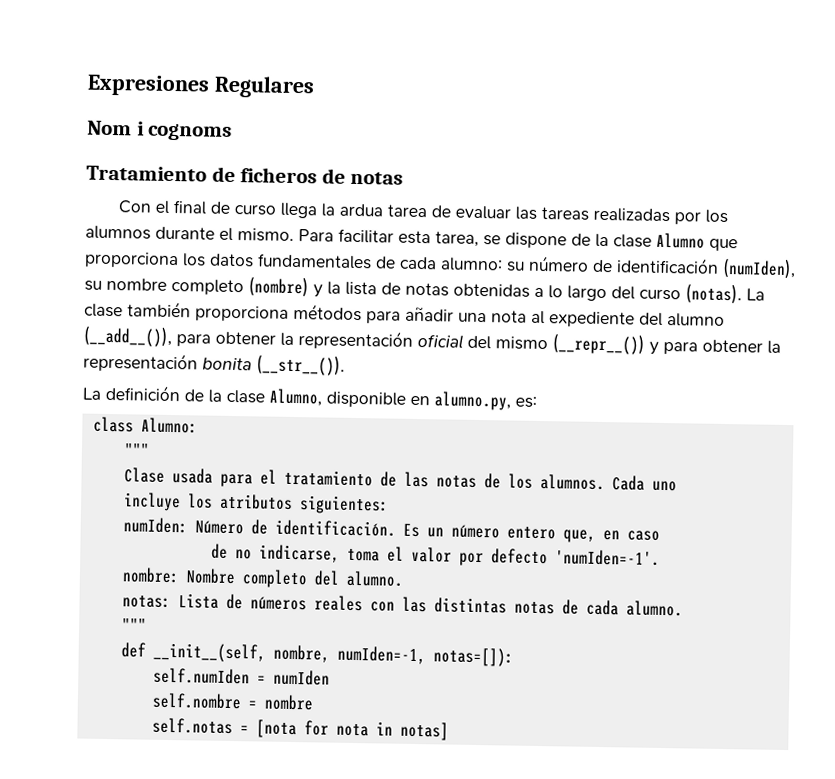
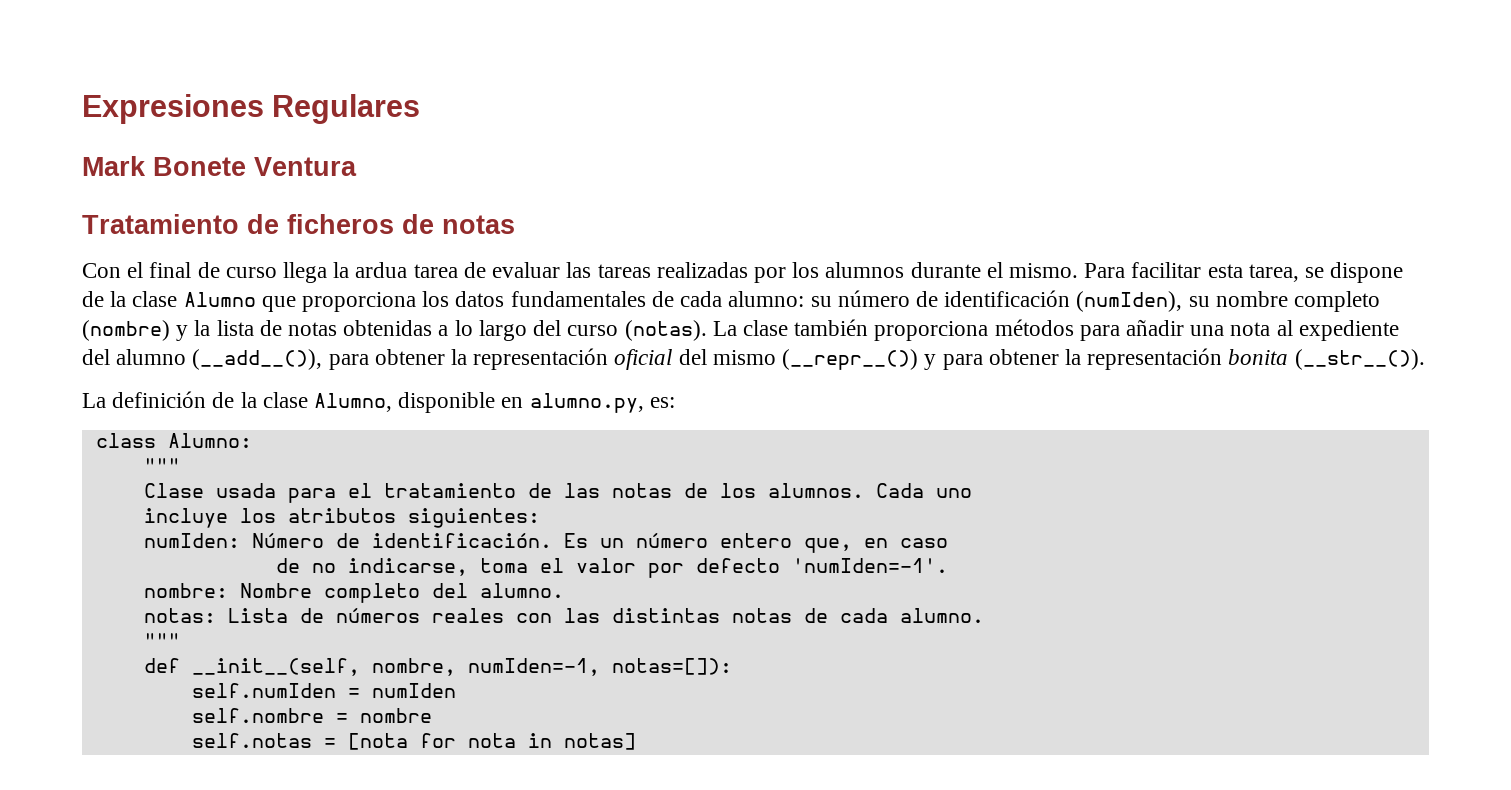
[87,120,233,141] Nom i cognoms -> [82,156,357,176] Mark Bonete Ventura

